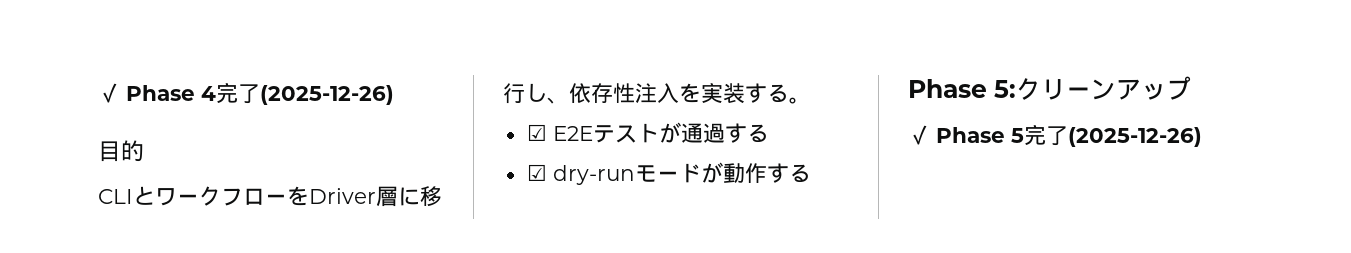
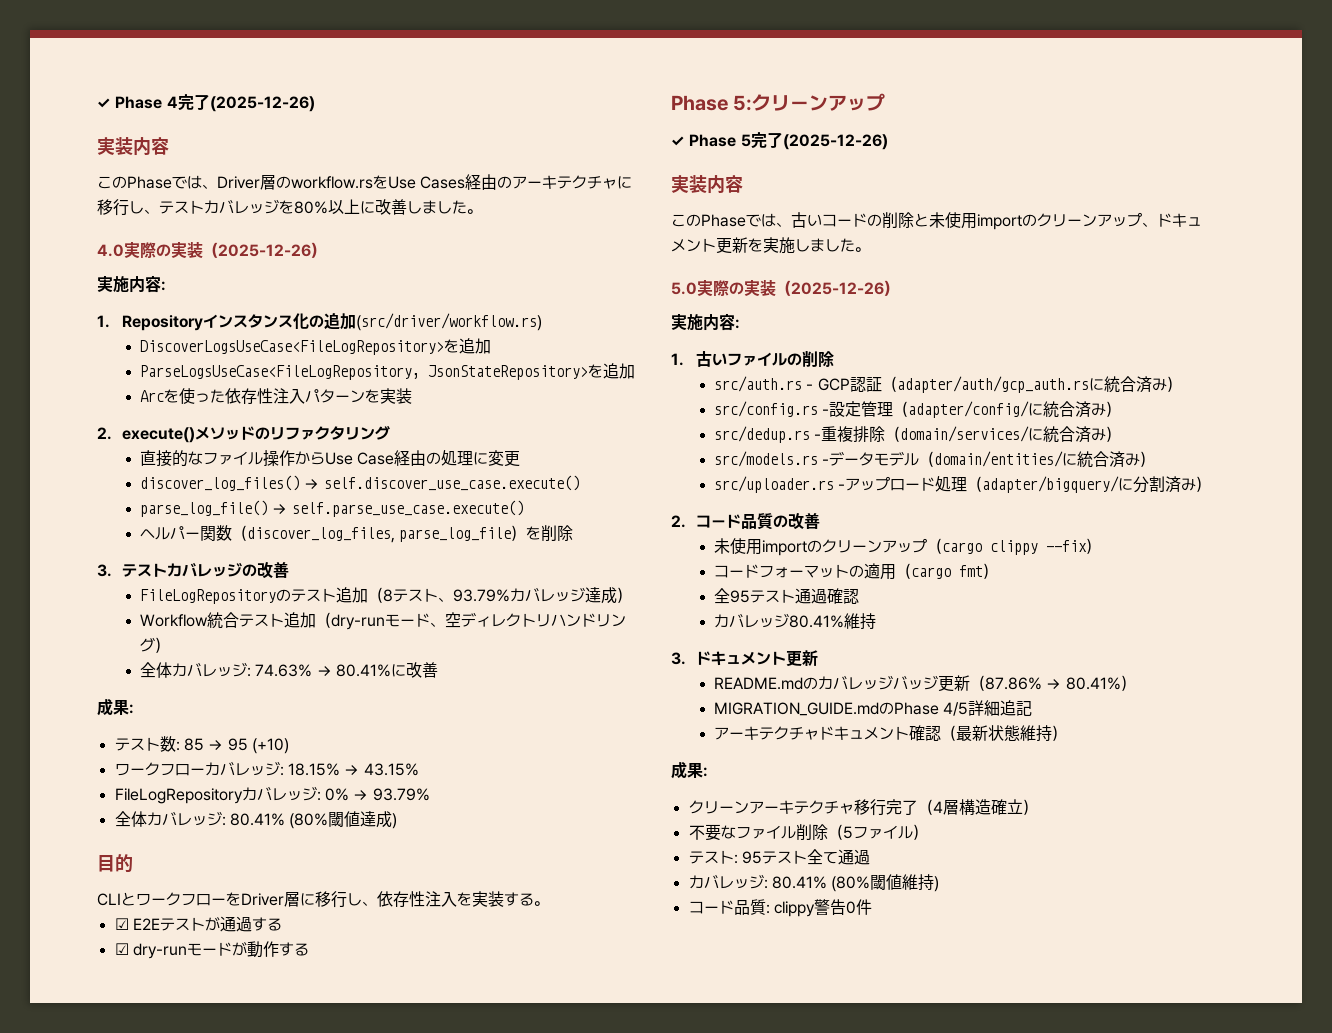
(394, 95) none -> [97,137,169,156] [97,174,633,190] [97,199,482,216] [97,242,326,259] [97,275,166,293] [97,313,543,331] [139,338,491,355] [139,363,635,380] [139,388,412,404] [97,425,391,443] [139,450,521,467] [139,475,580,491] [139,500,524,517] [139,525,574,543] [97,562,290,579] [139,587,632,604] [139,612,626,630] [139,637,170,653] [139,662,438,678] [97,698,134,716] [114,736,289,754] [114,761,419,776] [114,786,430,804] [114,811,398,829] // 実装内容 // このPhaseでは、Driver層のworkflow.rsをUse Cases経由のアーキテクチャに移行し、テストカバレッジを80%以上に改善しました。 // 4.0実際の実装（2025-12-26） // 実施内容: // 1. Repositoryインスタンス化の追加(src/driver/workflow.rs) // DiscoverLogsUseCase<FileLogRepository>を追加 // ParseLogsUseCase<FileLogRepository, JsonStateRepository>を追加 // Arcを使った依存性注入パターンを実装 // 2. execute()メソッドのリファクタリング // 直接的なファイル操作からUse Case経由の処理に変更 // discover_log_files() → self.discover_use_case.execute() // parse_log_file() → self.parse_use_case.execute() // ヘルパー関数（discover_log_files, parse_log_file）を削除 // 3.テストカバレッジの改善 // FileLogRepositoryのテスト追加（8テスト、93.79%カバレッジ達成） // Workflow統合テスト追加（dry-runモード、空ディレクトリハンドリング） // 全体カバレッジ: 74.63% → 80.41%に改善 // 成果: // テスト数: 85 → 95 (+10) // ワークフローカバレッジ: 18.15% → 43.15% // FileLogRepositoryカバレッジ: 0% → 93.79% // 全体カバレッジ: 80.41% (80%閾値達成)
(1202, 137) none -> [671,175,743,194] [671,212,1202,230] [671,237,870,254] [671,280,899,297] [671,313,740,331] [671,351,835,367] [713,376,1182,393] [713,401,1122,418] [713,426,1122,443] [713,451,1156,468] [713,476,1212,493] [671,513,821,530] [713,538,1101,556] [713,563,998,580] [713,588,859,604] [713,613,876,630] [671,650,819,667] [713,675,1136,692] [713,700,1033,716] [713,725,1067,742] [671,761,708,779] [688,799,1038,816] [688,824,928,841] [688,849,870,865] [688,874,940,892] [688,899,872,917] // 実装内容 // このPhaseでは、古いコードの削除と未使用importのクリーンアップ、ドキュメント更新を実施しました。 // 5.0実際の実装（2025-12-26） // 実施内容: // 1.古いファイルの削除 // src/auth.rs - GCP認証（adapter/auth/gcp_auth.rsに統合済み） // src/config.rs -設定管理（adapter/config/に統合済み） // src/dedup.rs -重複排除（domain/services/に統合済み） // src/models.rs -データモデル（domain/entities/に統合済み） // src/uploader.rs -アップロード処理（adapter/bigquery/に分割済み） // 2.コード品質の改善 // 未使用importのクリーンアップ（cargo clippy --fix） // コードフォーマットの適用（cargo fmt） // 全95テスト通過確認 // カバレッジ80.41%維持 // 3.ドキュメント更新 // README.mdのカバレッジバッジ更新（87.86% → 80.41%） // MIGRATION_GUIDE.mdのPhase 4/5詳細追記 // アーキテクチャドキュメント確認（最新状態維持） // 成果: // クリーンアーキテクチャ移行完了（4層構造確立） // 不要なファイル削除（5ファイル） // テスト: 95テスト全て通過 // カバレッジ: 80.41% (80%閾値維持) // コード品質: clippy警告0件

